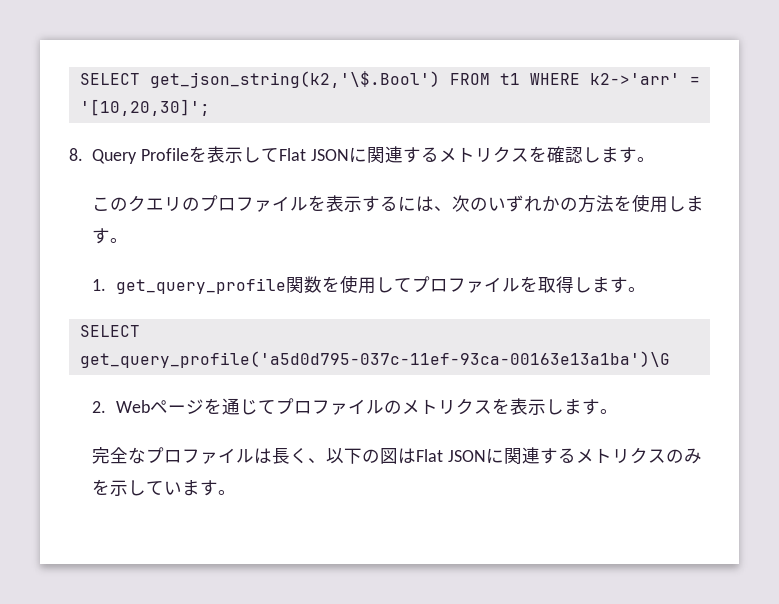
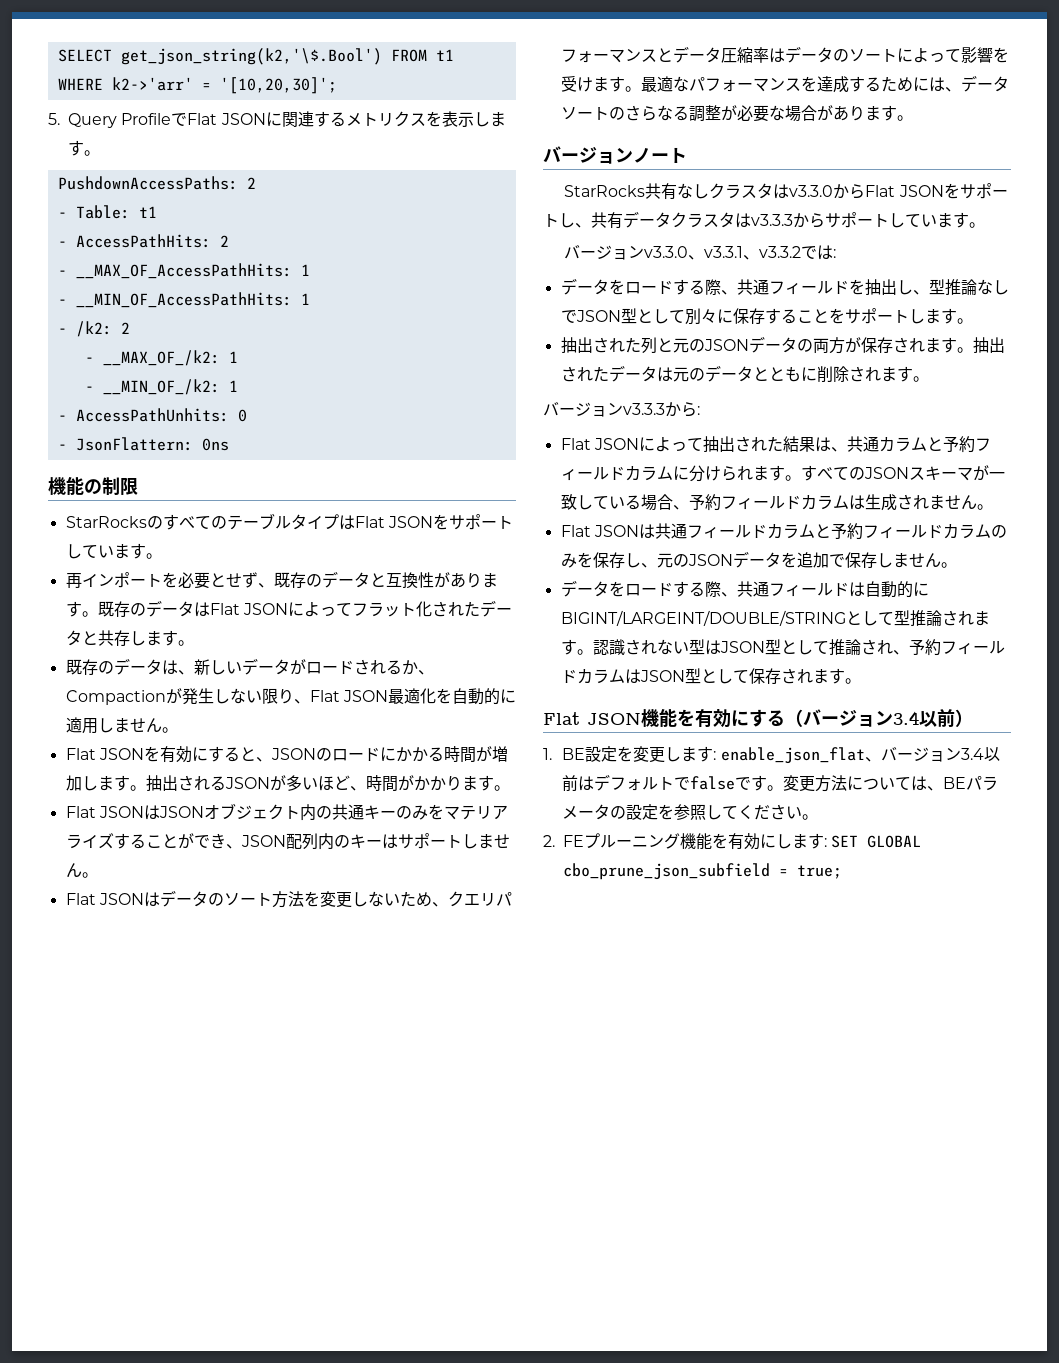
[69,148,83,161] 8. -> [48,113,60,125] 5.
[188,146,279,163] を表示して -> [171,113,188,126] で
[546,146,655,163] [92,194,705,213] [92,228,129,244] [92,275,646,294] [79,325,140,337] [79,351,670,368] [92,398,618,415] [92,447,702,464] [92,479,237,496] 確認します。 // このクエリのプロファイルを表示するには、次のいずれかの方法を使用します。 // 1. get_query_profile関数を使用してプロファイルを取得します。 // SELECT get_query_profile('a5d0d795-037c-11ef-93ca-00163e13a1ba')\G // 2. Webページを通じてプロファイルのメトリクスを表示します。 // 完全なプロファイルは長く、以下の図はFlat JSONに関連するメトリクスのみを示しています。 -> [441,111,506,127] [68,140,100,156] [57,176,256,190] [57,205,157,219] [57,234,229,248] [57,263,310,279] [57,292,310,308] [57,321,130,337] [84,350,238,366] [84,379,238,395] [57,408,247,422] [57,437,229,451] [48,477,138,495] [65,513,513,530] [65,543,162,559] [65,571,498,589] [65,600,512,617] [65,630,194,646] [65,658,434,675] [65,688,516,705] [65,717,178,734] [65,746,508,763] [65,775,510,792] [65,803,508,821] [65,833,510,850] [65,863,98,878] [65,890,512,908] [560,46,1009,63] [560,75,1009,93] [560,105,913,122] [543,146,687,164] [564,183,1008,200] [543,211,985,229] [564,245,837,260] [560,278,1009,296] [560,308,973,325] [560,336,1005,354] [560,365,929,382] [543,402,700,417] [560,436,991,453] [560,465,1005,482] [560,494,993,511] [560,523,1007,540] [560,551,957,568] [560,580,929,598] [560,610,990,627] [560,639,1005,656] [560,668,861,684] [543,709,973,728] [543,746,1000,764] [562,774,999,792] [562,804,819,820] [543,833,922,850] [563,863,842,880] 表示します。 // PushdownAccessPaths: 2 // - Table: t1 // - AccessPathHits: 2 // - __MAX_OF_AccessPathHits: 1 // - __MIN_OF_AccessPathHits: 1 // - /k2: 2 // - __MAX_OF_/k2: 1 // - __MIN_OF_/k2: 1 // - AccessPathUnhits: 0 // - JsonFlattern: 0ns // 機能の制限 // StarRocksのすべてのテーブルタイプはFlat JSONをサポートしています。 // 再インポートを必要とせず、既存のデータと互換性があります。既存のデータはFlat JSONによってフラット化されたデータと共存します。 // 既存のデータは、新しいデータがロードされるか、Compactionが発生しない限り、Flat JSON最適化を自動的に適用しません。 // Flat JSONを有効にすると、JSONのロードにかかる時間が増加します。抽出されるJSONが多いほど、時間がかかります。 // Flat JSONはJSONオブジェクト内の共通キーのみをマテリアライズすることができ、JSON配列内のキーはサポートしません。 // Flat JSONはデータのソート方法を変更しないため、クエリパフォーマンスとデータ圧縮率はデータのソートによって影響を受けます。最適なパフォーマンスを達成するためには、データソートのさらなる調整が必要な場合があります。 // バージョンノート // StarRocks共有なしクラスタはv3.3.0からFlat JSONをサポートし、共有データクラスタはv3.3.3からサポートしています。 // バージョンv3.3.0、v3.3.1、v3.3.2では: // データをロードする際、共通フィールドを抽出し、型推論なしでJSON型として別々に保存することをサポートします。 // 抽出された列と元のJSONデータの両方が保存されます。抽出されたデータは元のデータとともに削除されます。 // バージョンv3.3.3から: // Flat JSONによって抽出された結果は、共通カラムと予約フィールドカラムに分けられます。すべてのJSONスキーマが一致している場合、予約フィールドカラムは生成されません。 // Flat JSONは共通フィールドカラムと予約フィールドカラムのみを保存し、元のJSONデータを追加で保存しません。 // データをロードする際、共通フィールドは自動的にBIGINT/LARGEINT/DOUBLE/STRINGとして型推論されます。認識されない型はJSON型として推論され、予約フィールドカラムはJSON型として保存されます。 // Flat JSON機能を有効にする（バージョン3.4以前） // 1. BE設定を変更します: enable_json_flat、バージョン3.4以前はデフォルトでfalseです。変更方法については、BEパラメータの設定を参照してください。 // 2. FEプルーニング機能を有効にします: SET GLOBAL cbo_prune_json_subfield = true;

